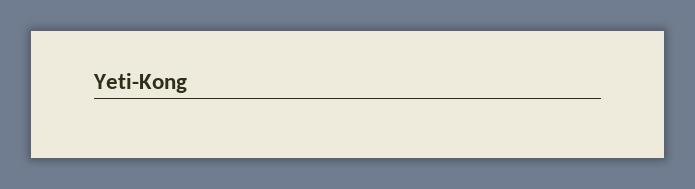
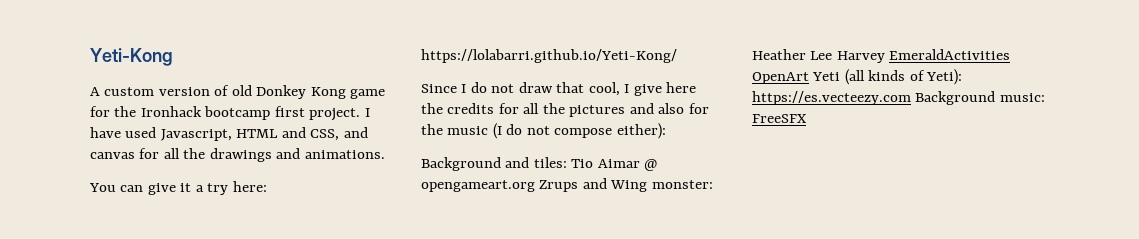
(187, 83) none -> [90,85,386,99] [90,106,370,121] [90,127,368,141] [90,148,385,162] [89,181,267,195] [421,49,677,63] [421,82,697,96] [421,103,709,117] [421,123,666,139] [421,157,658,171] [421,178,713,192] [752,49,1011,63] [752,69,963,85] [752,91,1045,105] [752,114,807,123] // A custom version of old Donkey Kong game for the Ironhack bootcamp first project. I have used Javascript, HTML and CSS, and canvas for all the drawings and animations. // You can give it a try here: https://lolabarri.github.io/Yeti-Kong/ // Since I do not draw that cool, I give here the credits for all the pictures and also for the music (I do not compose either): // Background and tiles: Tio Aimar @ opengameart.org Zrups and Wing monster: Heather Lee Harvey EmeraldActivities OpenArt Yeti (all kinds of Yeti): https://es.vecteezy.com Background music: FreeSFX

